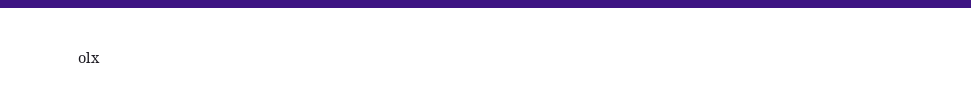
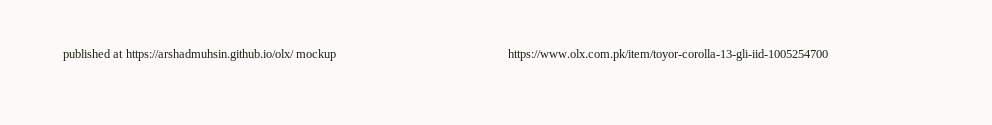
[78,52,100,63] olx -> [63,49,828,61] published at https://arshadmuhsin.github.io/olx/ mockup https://www.olx.com.pk/item/toyor-corolla-13-gli-iid-1005254700

